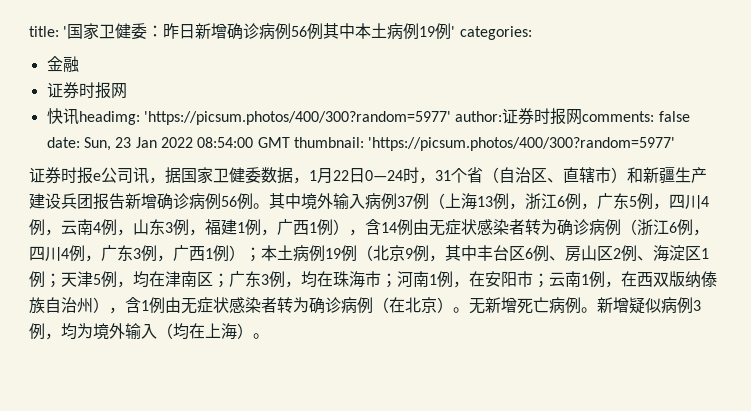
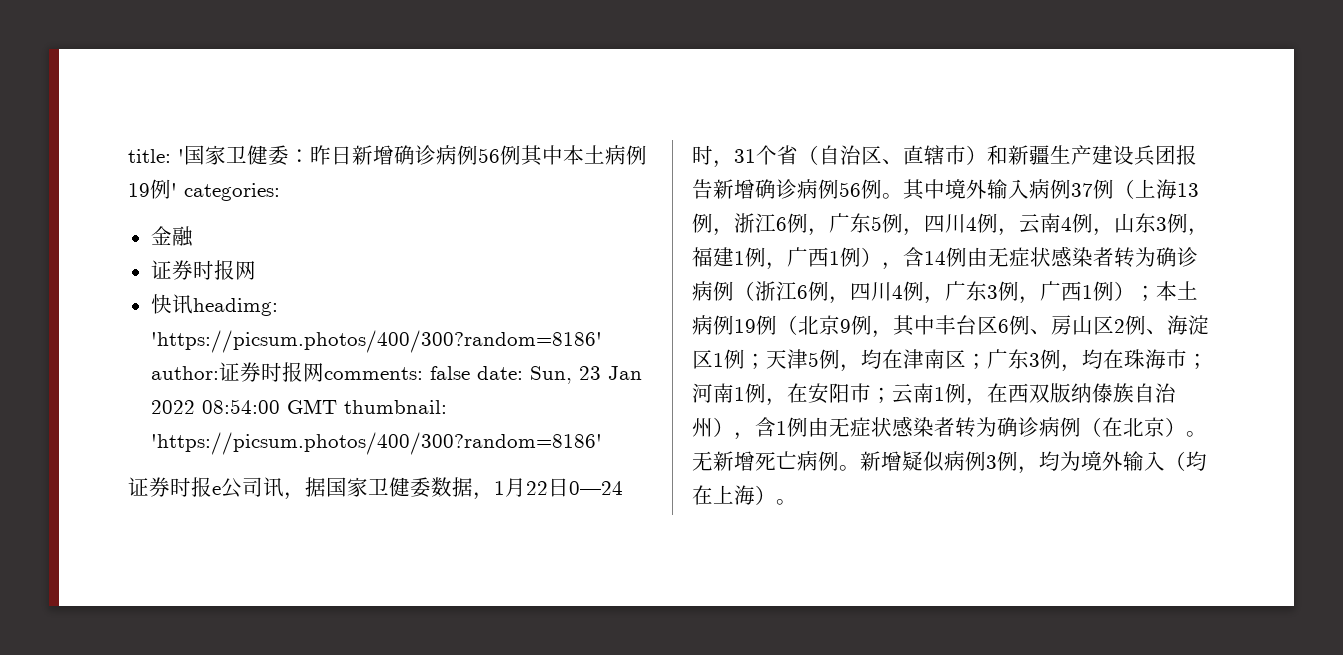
[143,111,451,125] 'https://picsum.photos/400/300?random=5977' -> [150,330,602,353] 'https://picsum.photos/400/300?random=8186'
[368,137,676,151] 'https://picsum.photos/400/300?random=5977' -> [150,432,602,455] 'https://picsum.photos/400/300?random=8186'

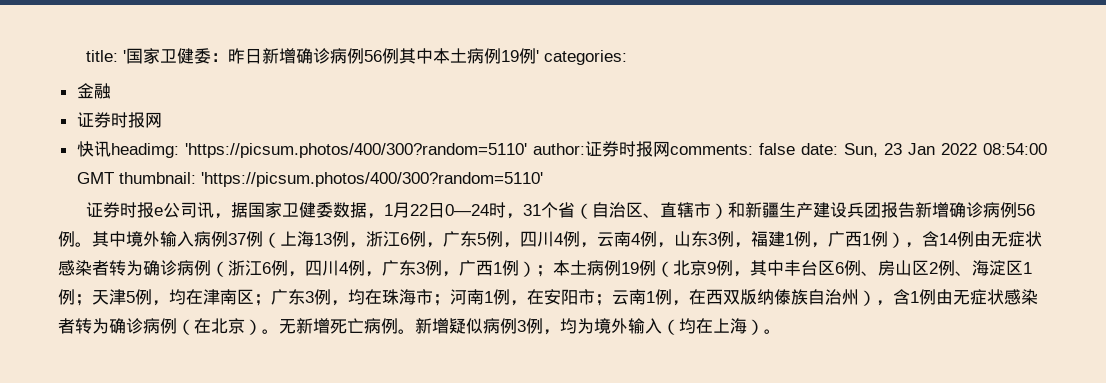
[150,330,602,353] 'https://picsum.photos/400/300?random=8186' -> [184,143,527,158] 'https://picsum.photos/400/300?random=5110'
[150,432,602,455] 'https://picsum.photos/400/300?random=8186' -> [200,172,543,187] 'https://picsum.photos/400/300?random=5110'

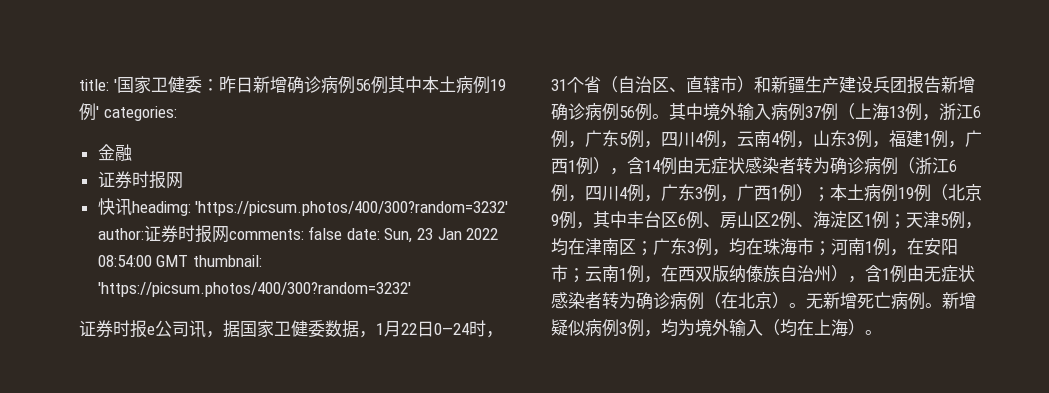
[184,143,527,158] 'https://picsum.photos/400/300?random=5110' -> [195,201,509,216] 'https://picsum.photos/400/300?random=3232'
[200,172,543,187] 'https://picsum.photos/400/300?random=5110' -> [97,282,411,297] 'https://picsum.photos/400/300?random=3232'

